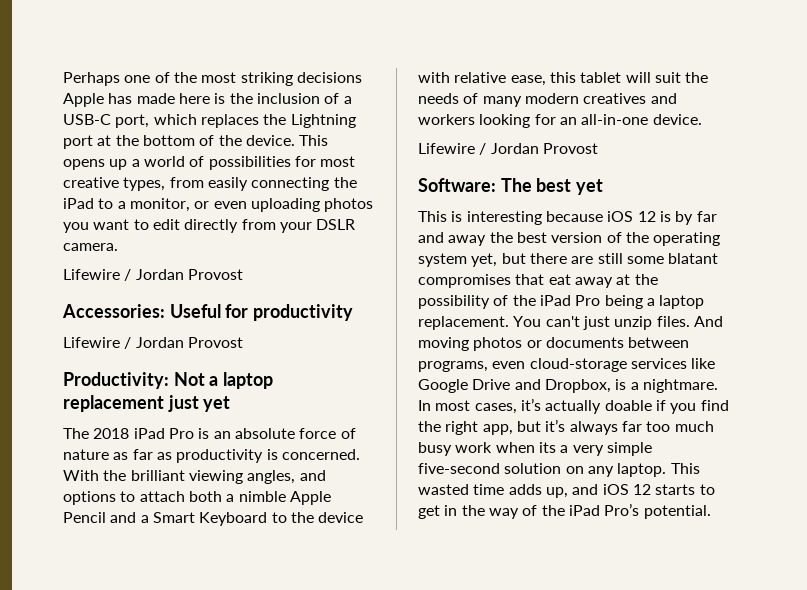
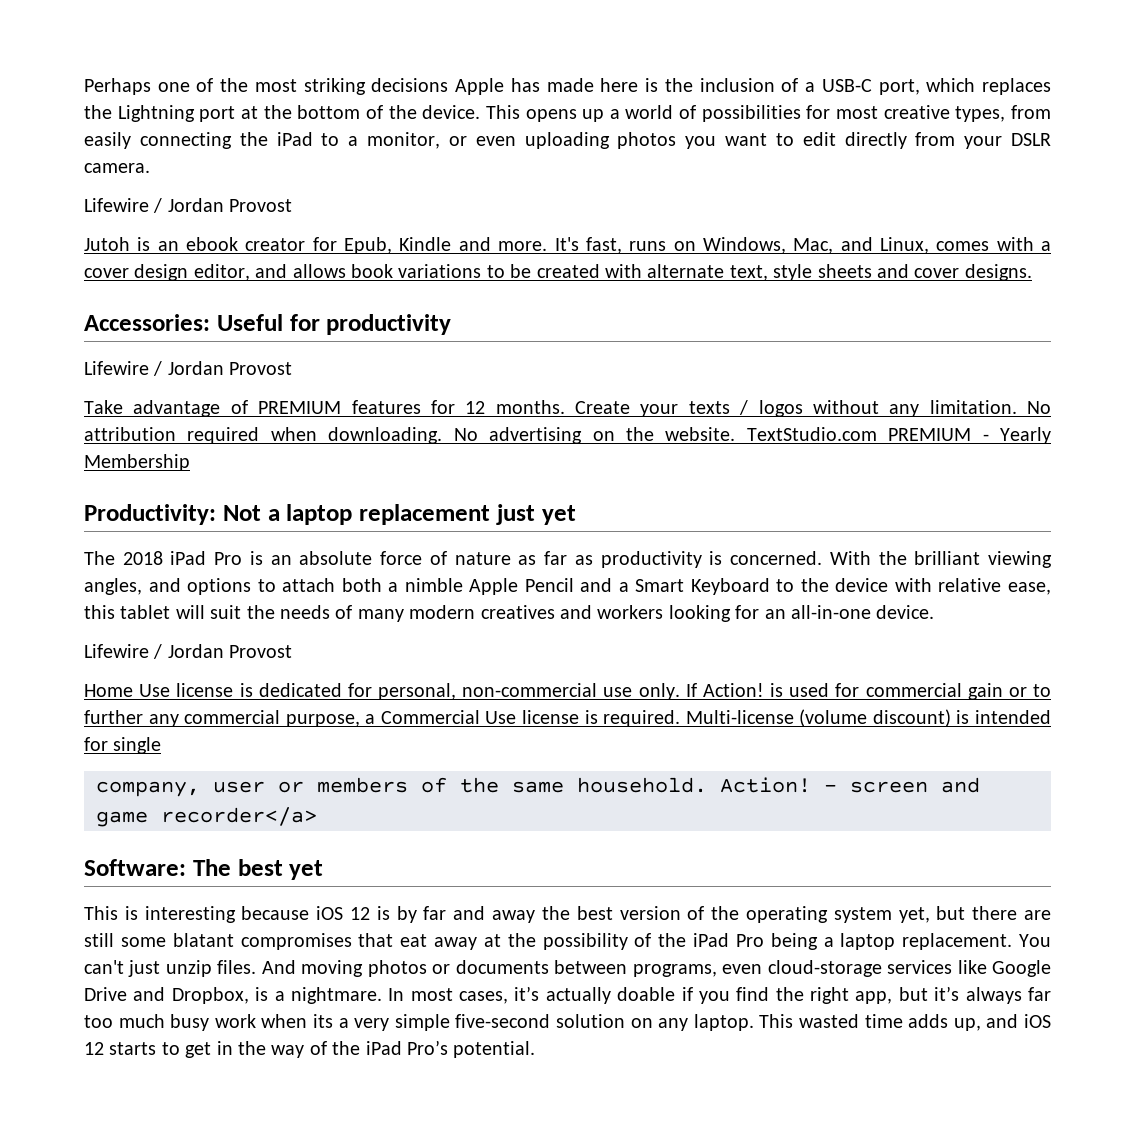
(243, 274) none -> [84,237,1052,254] [84,264,1032,281] // Jutoh is an ebook creator for Epub, Kindle and more. It's fast, runs on Windows, Mac, and Linux, comes with a cover design editor, and allows book variations to be created with alternate text, style sheets and cover designs.
(243, 342) none -> [84,400,1051,417] [84,427,1051,444] [84,454,190,471] // Take advantage of PREMIUM features for 12 months. Create your texts / logos without any limitation. No attribution required when downloading. No advertising on the website. TextStudio.com PREMIUM - Yearly Membership
(598, 148) none -> [84,683,1051,700] [84,709,1051,727] [84,737,162,754] [96,777,980,797] [96,807,317,827] // Home Use license is dedicated for personal, non-commercial use only. If Action! is used for commercial gain or to further any commercial purpose, a Commercial Use license is required. Multi-license (volume discount) is intended for single // company, user or members of the same household. Action! - screen and game recorder</a>

